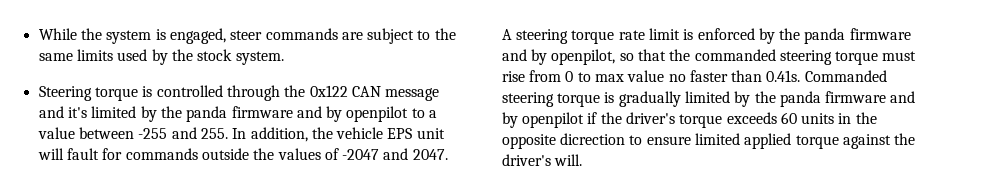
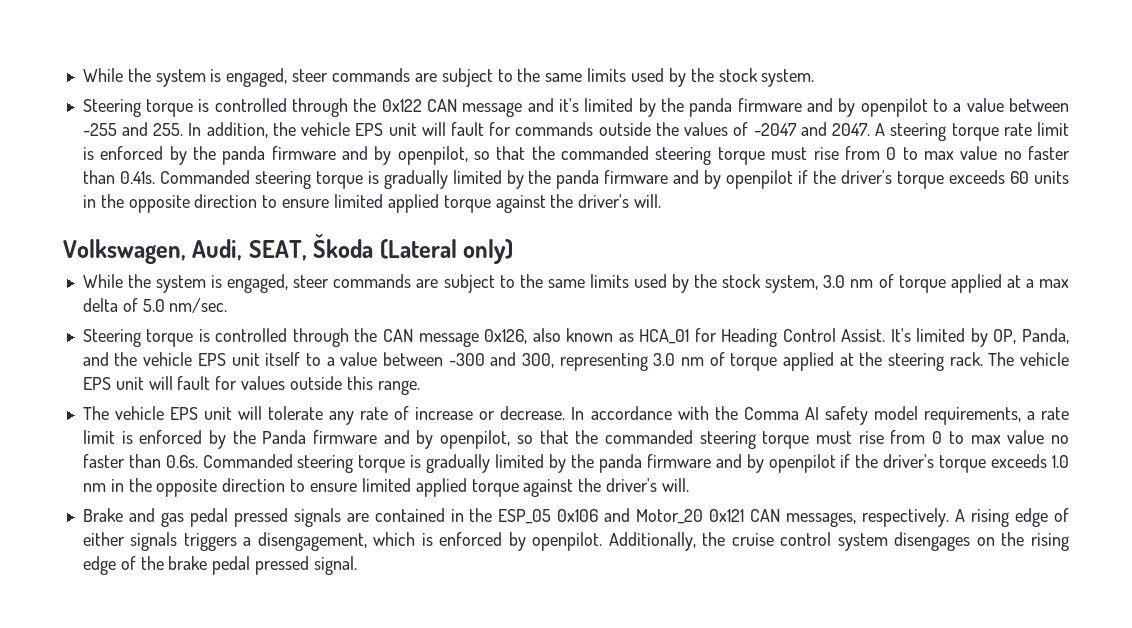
[559,133,916,149] [501,154,582,166] dicrection to ensure limited applied torque against the driver's will. -> [194,194,662,213] [63,234,514,264] [82,274,1069,293] [82,298,228,313] [82,328,1069,347] [82,352,1069,371] [82,376,420,395] [82,406,1069,425] [82,430,1070,449] [82,454,1069,473] [82,478,689,497] [82,508,1069,527] [82,532,1069,551] [82,556,357,575] direction to ensure limited applied torque against the driver's will. // Volkswagen, Audi, SEAT, Škoda (Lateral only) // While the system is engaged, steer commands are subject to the same limits used by the stock system, 3.0 nm of torque applied at a max delta of 5.0 nm/sec. // Steering torque is controlled through the CAN message 0x126, also known as HCA_01 for Heading Control Assist. It's limited by OP, Panda, and the vehicle EPS unit itself to a value between -300 and 300, representing 3.0 nm of torque applied at the steering rack. The vehicle EPS unit will fault for values outside this range. // The vehicle EPS unit will tolerate any rate of increase or decrease. In accordance with the Comma AI safety model requirements, a rate limit is enforced by the Panda firmware and by openpilot, so that the commanded steering torque must rise from 0 to max value no faster than 0.6s. Commanded steering torque is gradually limited by the panda firmware and by openpilot if the driver's torque exceeds 1.0 nm in the opposite direction to ensure limited applied torque against the driver's will. // Brake and gas pedal pressed signals are contained in the ESP_05 0x106 and Motor_20 0x121 CAN messages, respectively. A rising edge of either signals triggers a disengagement, which is enforced by openpilot. Additionally, the cruise control system disengages on the rising edge of the brake pedal pressed signal.

